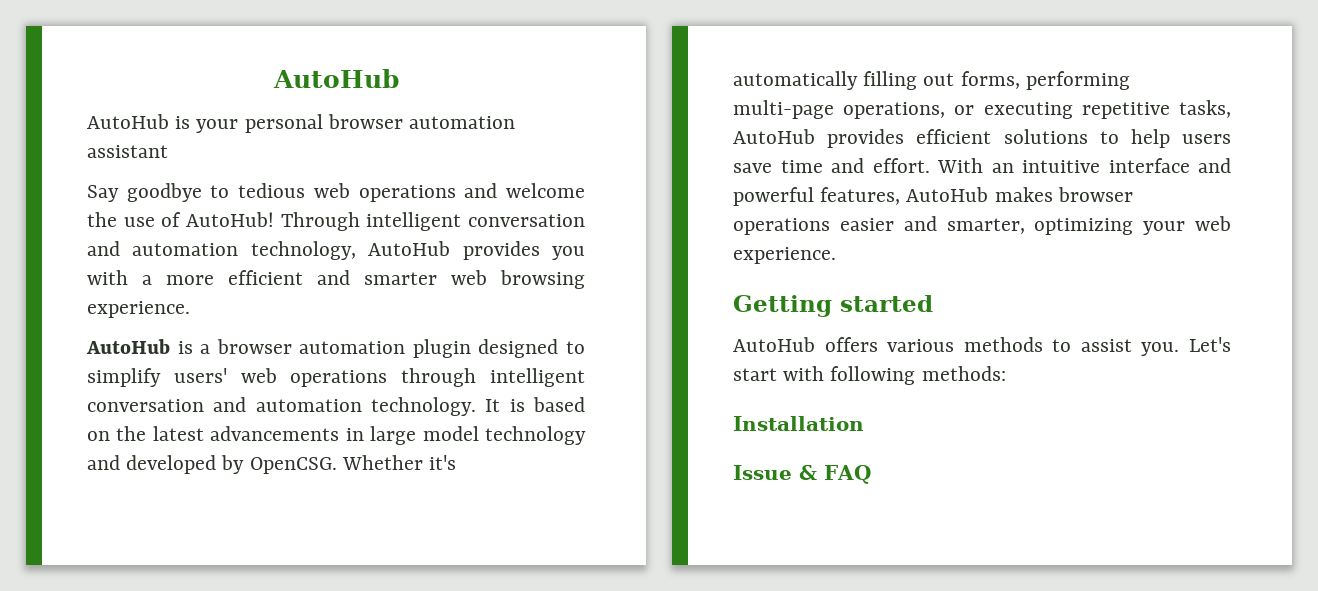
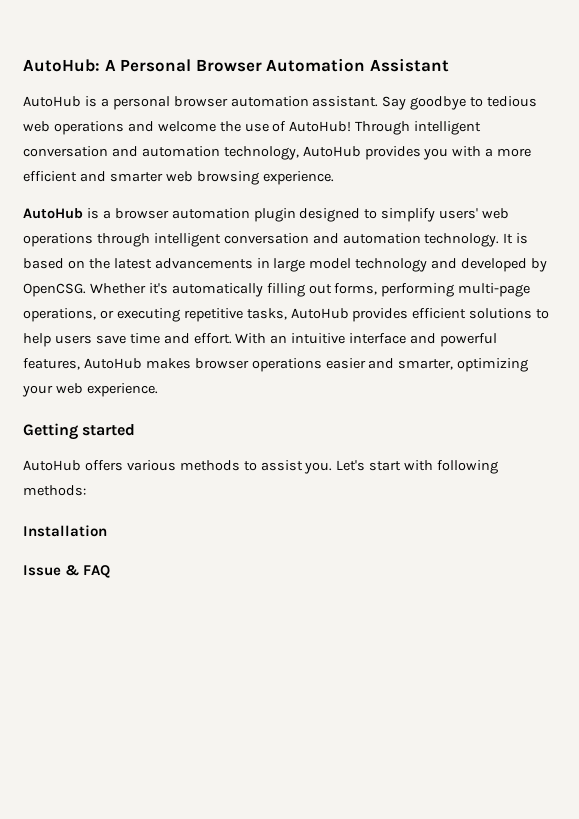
[272,69,399,88] [87,114,239,133] AutoHub // AutoHub is your -> [23,58,449,72] [23,96,109,107] AutoHub: A Personal Browser Automation Assistant // AutoHub is a
[87,145,168,158] assistant // -> [312,96,379,107] assistant.

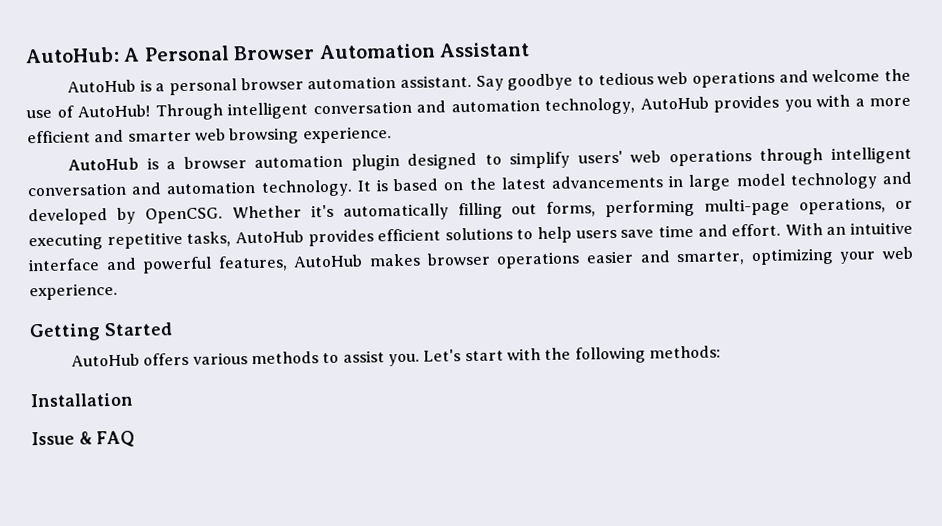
[82,424,136,436] started -> [104,322,172,337] Started
(434, 465) none -> [544,347,572,360] the

